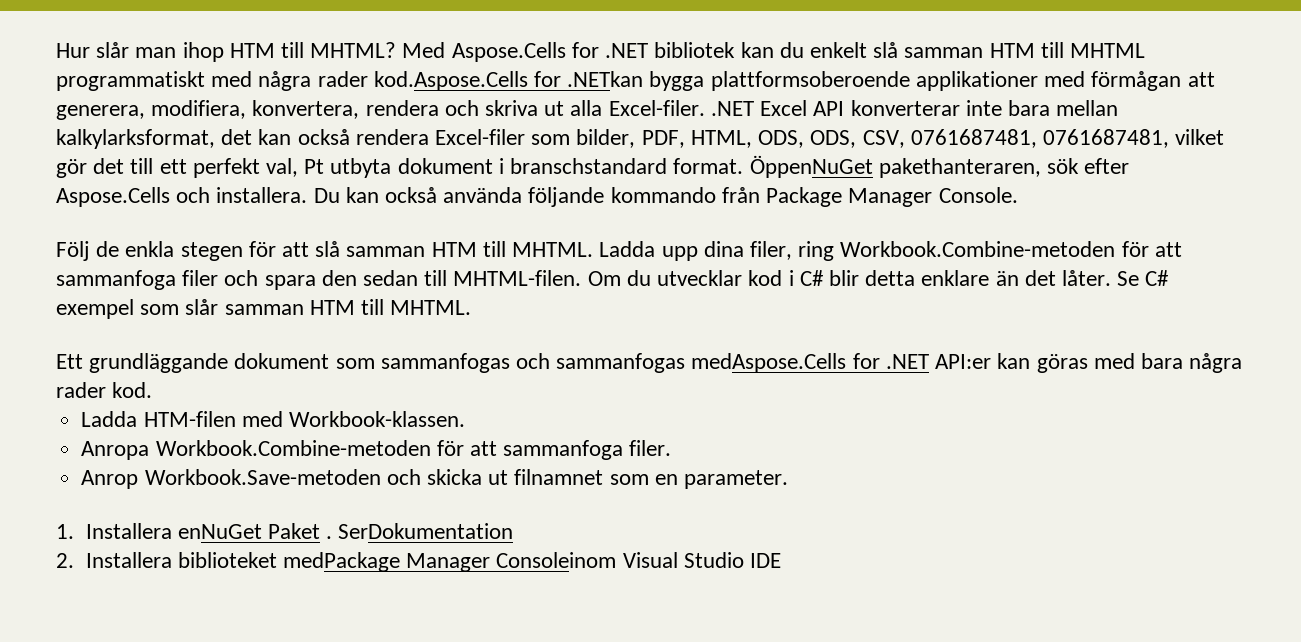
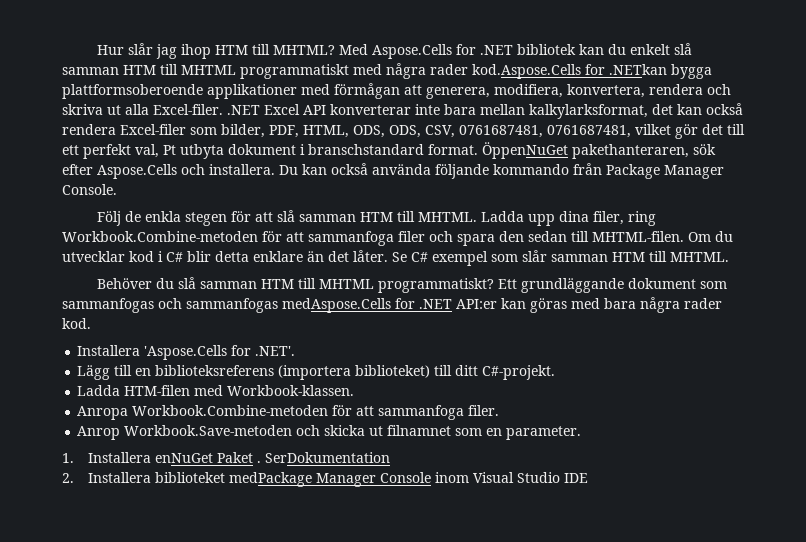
[135,47,177,58] man -> [156,44,178,59] jag
(472, 307) none -> [97,277,495,293] Behöver du slå samman HTM till MHTML programmatiskt?
(153, 390) none -> [77,345,296,360] [77,365,556,380] // Installera 'Aspose.Cells for .NET'. // Lägg till en biblioteksreferens (importera biblioteket) till ditt C#-projekt.
[496,552,617,568] Consoleinom -> [379,472,469,483] Console inom

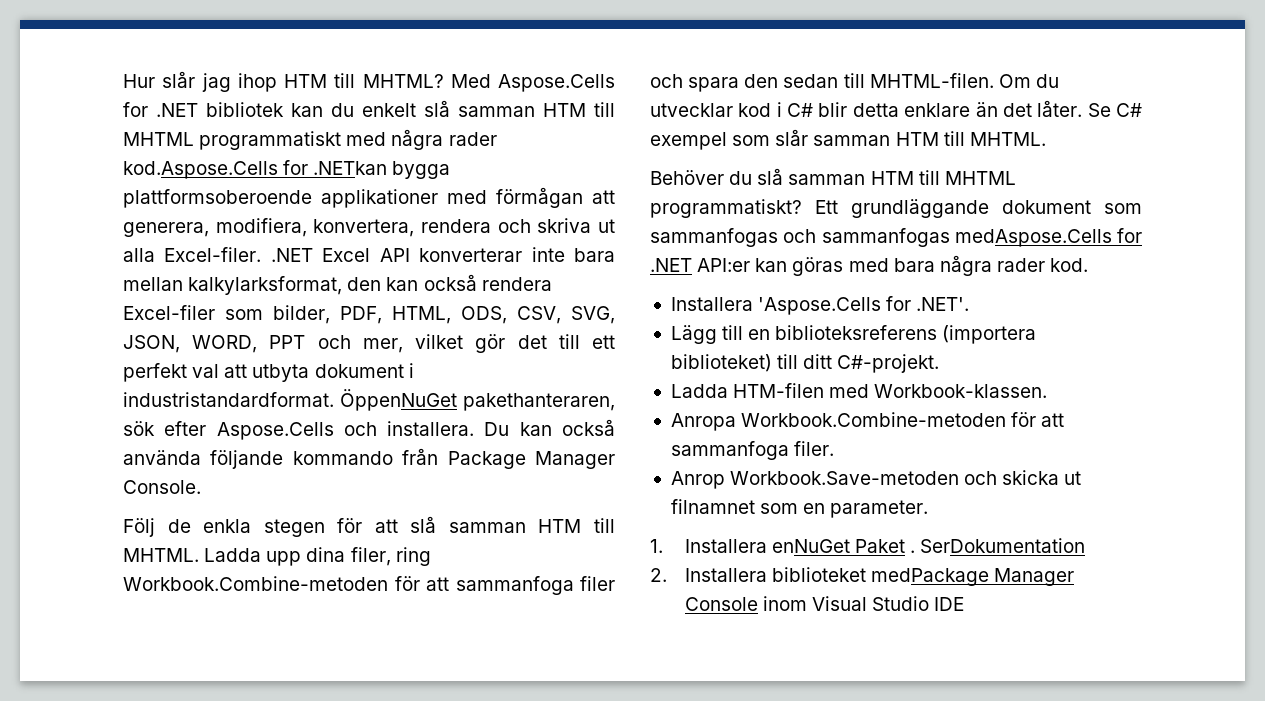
[652,104,673,115] det -> [347,277,382,291] den
[389,125,631,138] ODS, CSV, 0761687481, 0761687481, -> [517,306,615,324] [123,335,403,353] CSV, SVG, JSON, WORD, PPT och mer,
[135,144,176,158] val, Pt -> [192,364,248,378] val att
[308,144,478,155] branschstandard format. -> [123,392,334,407] industristandardformat.

